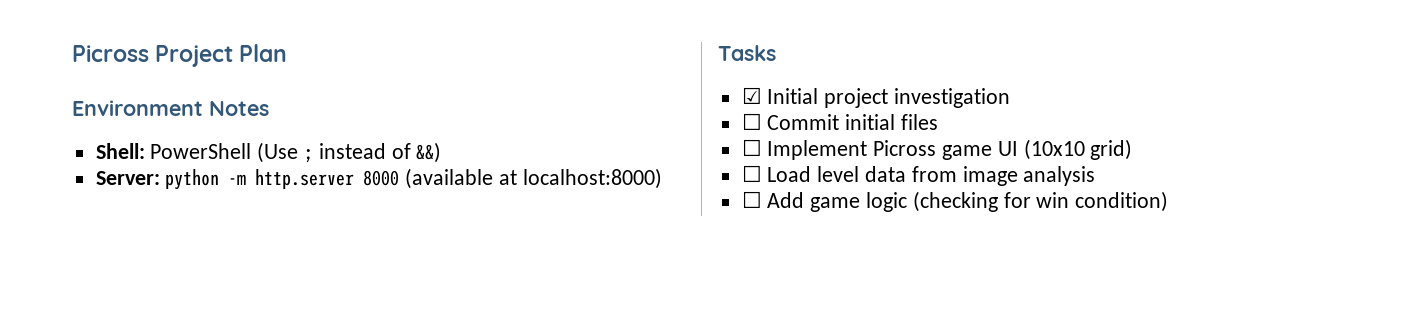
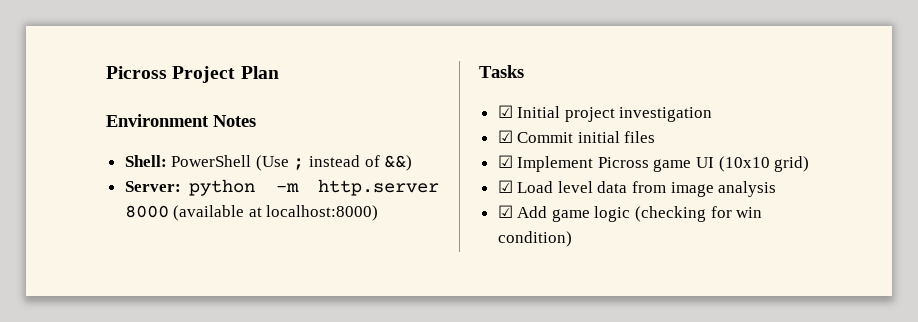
[741,113,762,130] ☐ -> [497,130,513,143] ☑
[741,139,762,156] ☐ -> [497,155,513,168] ☑
[741,165,762,182] ☐ -> [497,180,513,193] ☑
[741,191,762,208] ☐ -> [497,205,513,218] ☑

